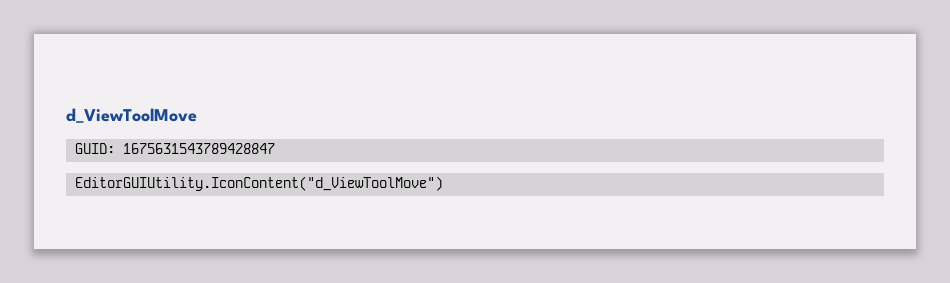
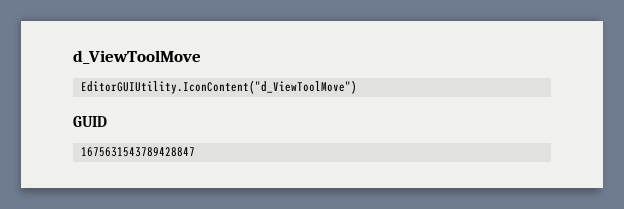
[74,143,115,154] GUID: -> [80,80,357,94] [73,116,107,127] EditorGUIUtility.IconContent("d_ViewToolMove") // GUID //
[74,176,443,191] // EditorGUIUtility.IconContent("d_ViewToolMove") -> (195, 152) none

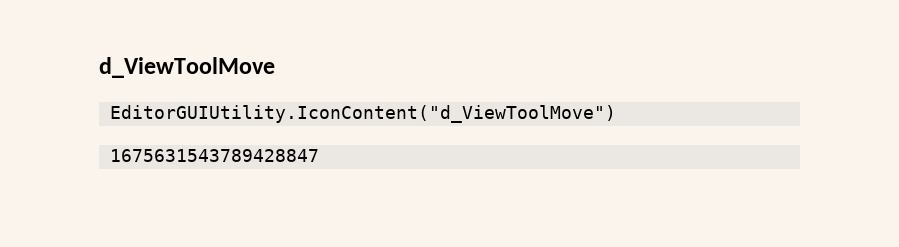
[73,116,107,127] // GUID -> (617, 114) none

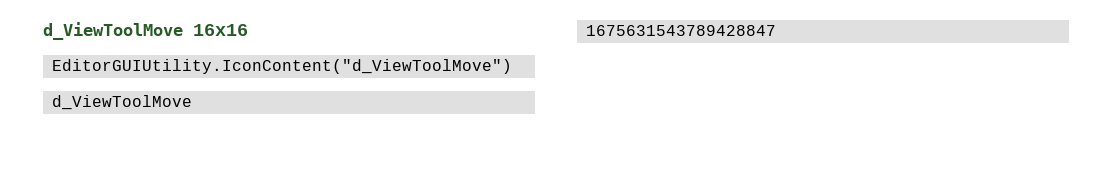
[99,57,275,78] d_ViewToolMove -> [43,22,248,40] d_ViewToolMove 16x16
(617, 114) none -> [51,95,192,110] // d_ViewToolMove

